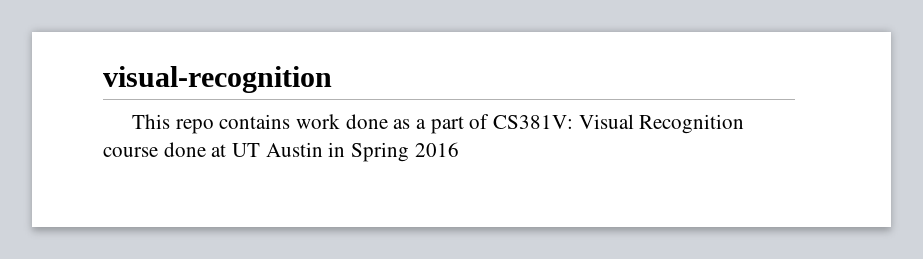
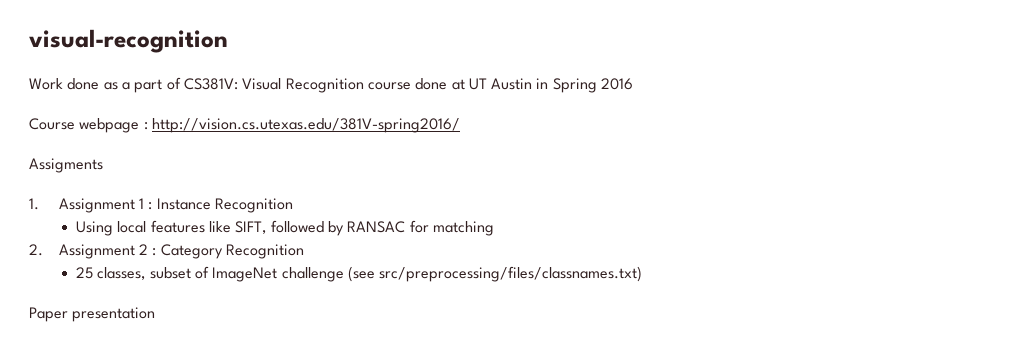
[131,114,340,134] This repo contains work -> [29,78,63,90] Work
(459, 149) none -> [29,118,460,133] [29,158,103,173] [29,198,293,213] [76,220,495,236] [29,244,304,259] [76,266,643,282] [29,307,156,322] // Course webpage : http://vision.cs.utexas.edu/381V-spring2016/ // Assigments // 1. Assignment 1 : Instance Recognition // Using local features like SIFT, followed by RANSAC for matching // 2. Assignment 2 : Category Recognition // 25 classes, subset of ImageNet challenge (see src/preprocessing/files/classnames.txt) // Paper presentation

